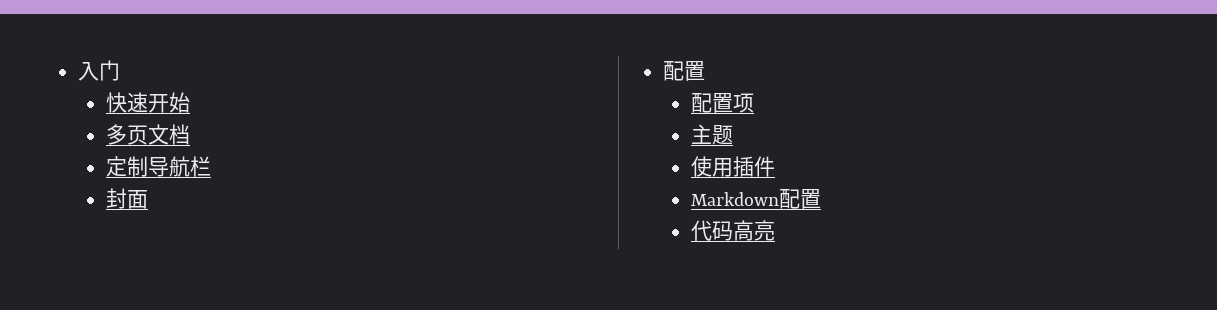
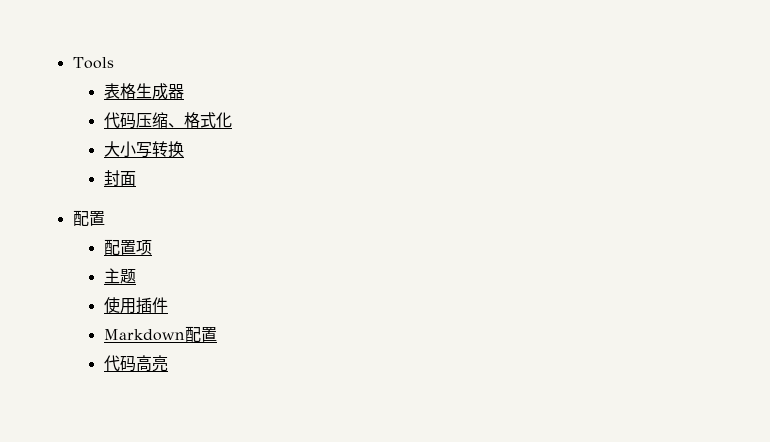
[78,60,121,81] [106,92,191,113] [106,124,191,145] [106,156,212,177] 入门 // 快速开始 // 多页文档 // 定制导航栏 -> [72,57,114,69] [103,83,184,100] [103,112,232,129] [103,141,184,158] Tools // 表格生成器 // 代码压缩、格式化 // 大小写转换

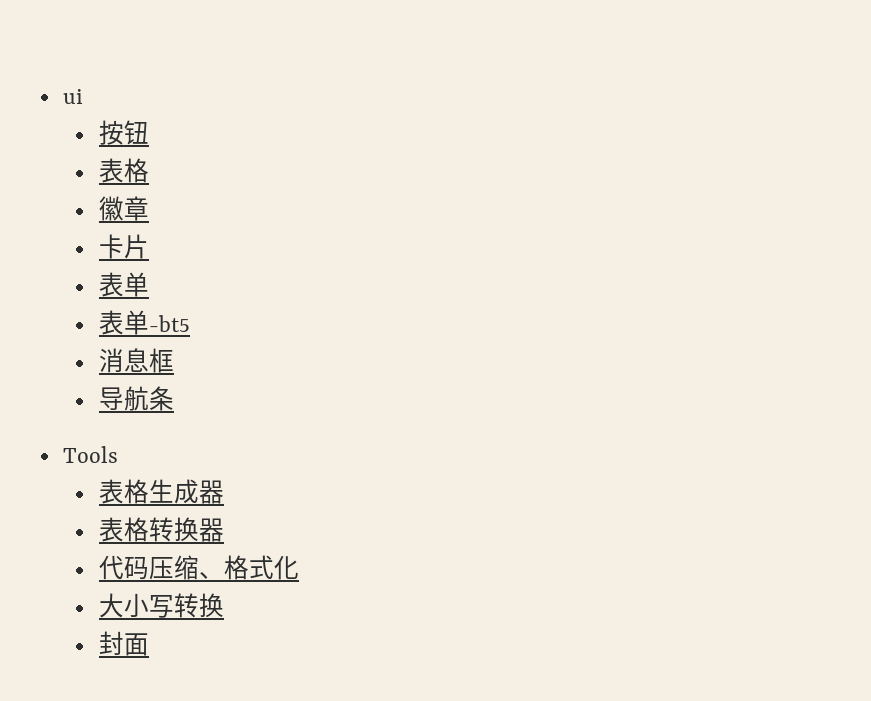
(72, 63) none -> [62,89,83,104] [98,120,149,145] [98,158,149,183] [98,196,149,221] [98,234,149,259] [98,272,149,297] [98,310,190,335] [98,348,174,373] [98,386,174,411] ui // 按钮 // 表格 // 徽章 // 卡片 // 表单 // 表单-bt5 // 消息框 // 导航条 //
(184, 91) none -> [98,517,224,542] // 表格转换器
[72,210,105,226] [103,239,152,255] [103,268,136,284] [103,297,168,314] [103,326,217,342] [103,355,168,372] // 配置 // 配置项 // 主题 // 使用插件 // Markdown配置 // 代码高亮 -> (149, 644) none

